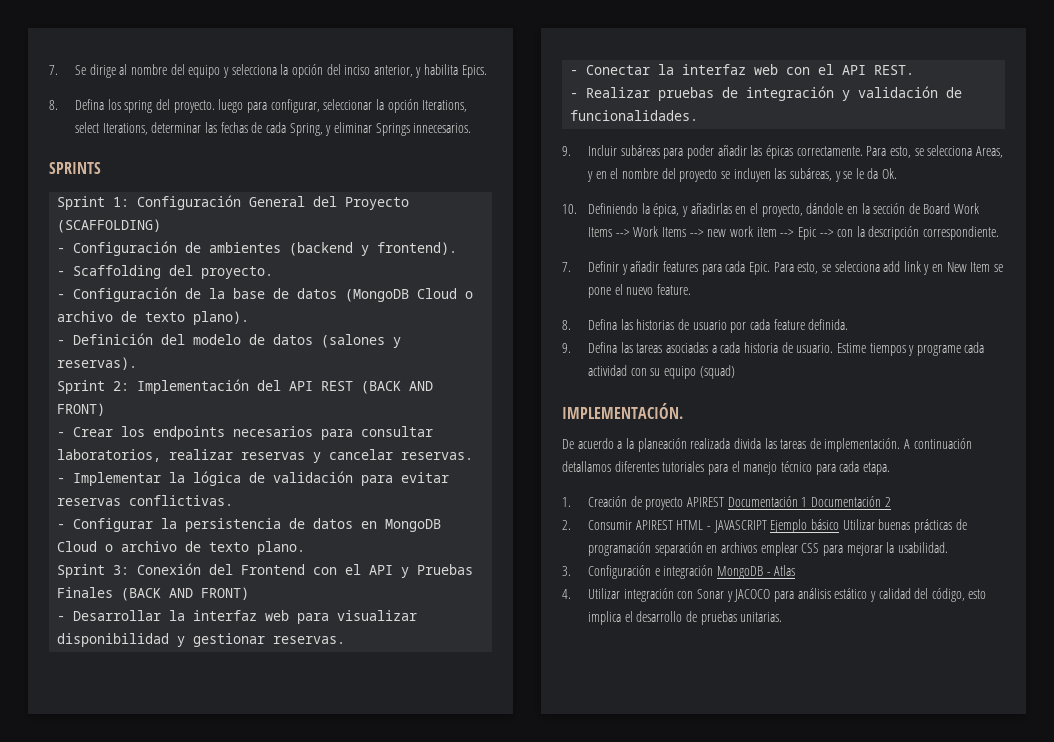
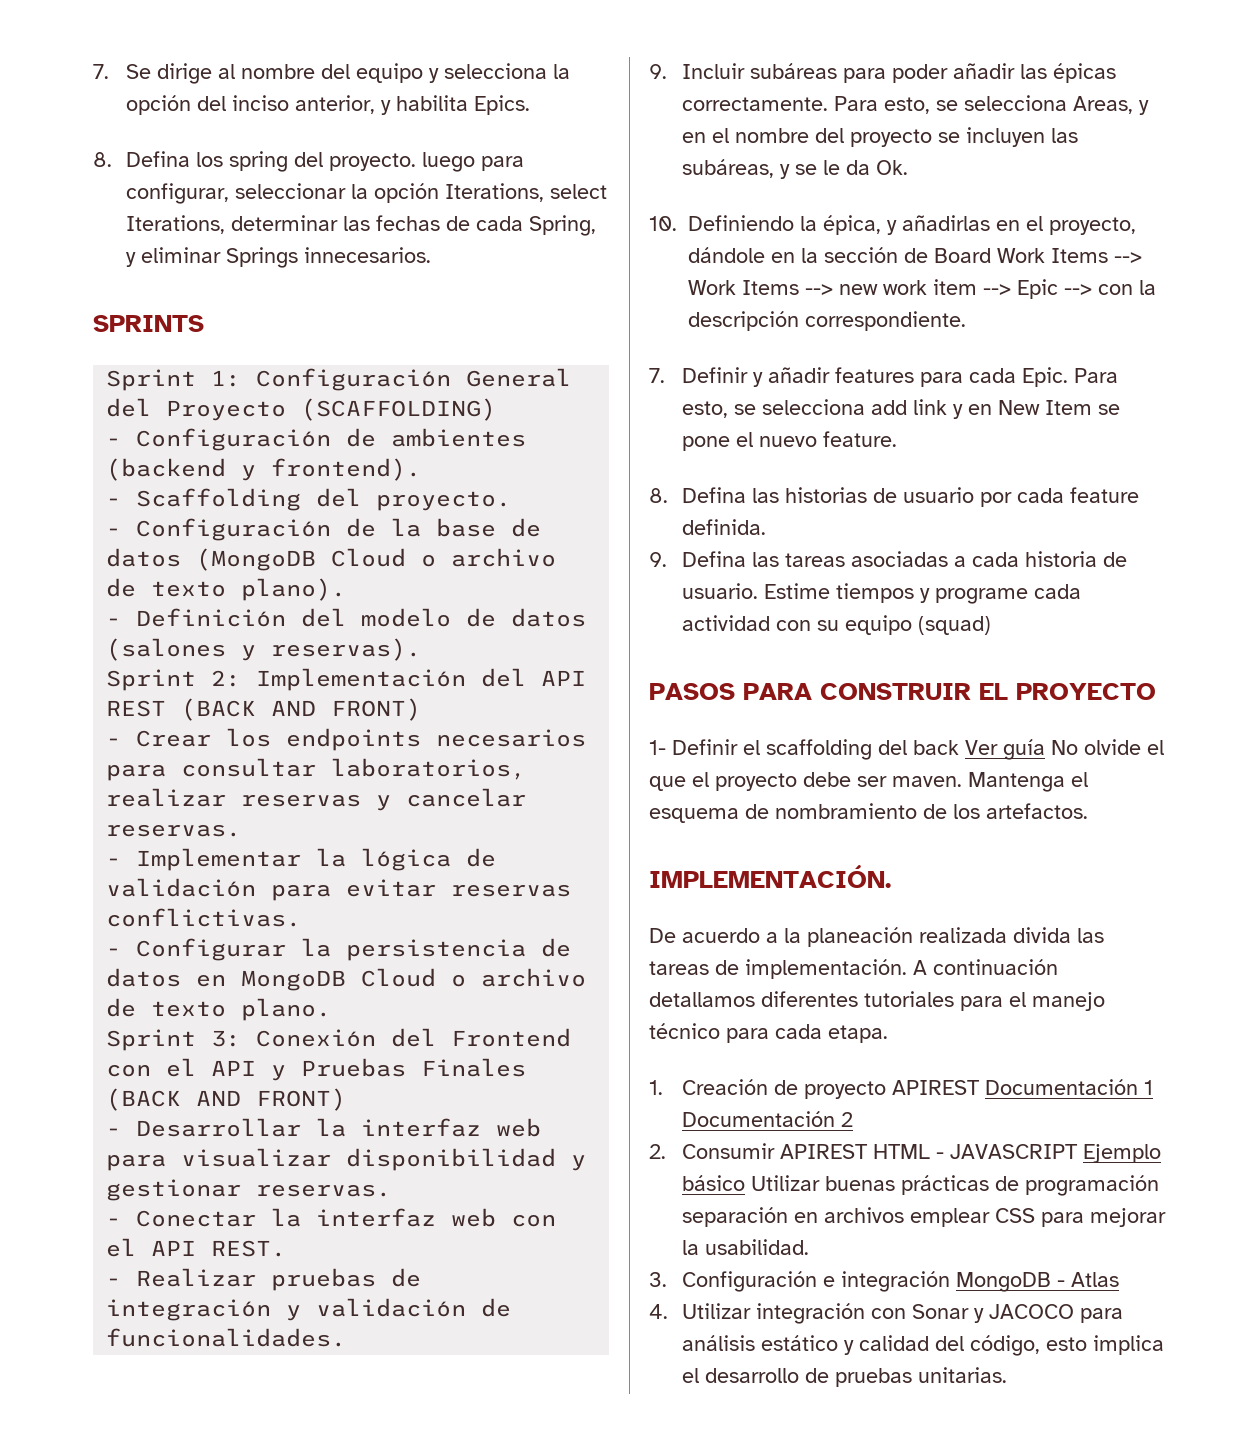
(735, 372) none -> [649,683,1156,700] [649,739,1164,760] [649,772,1088,792] [649,803,1088,823] // PASOS PARA CONSTRUIR EL PROYECTO // 1- Definir el scaffolding del back Ver guía No olvide el que el proyecto debe ser maven. Mantenga el esquema de nombramiento de los artefactos.

